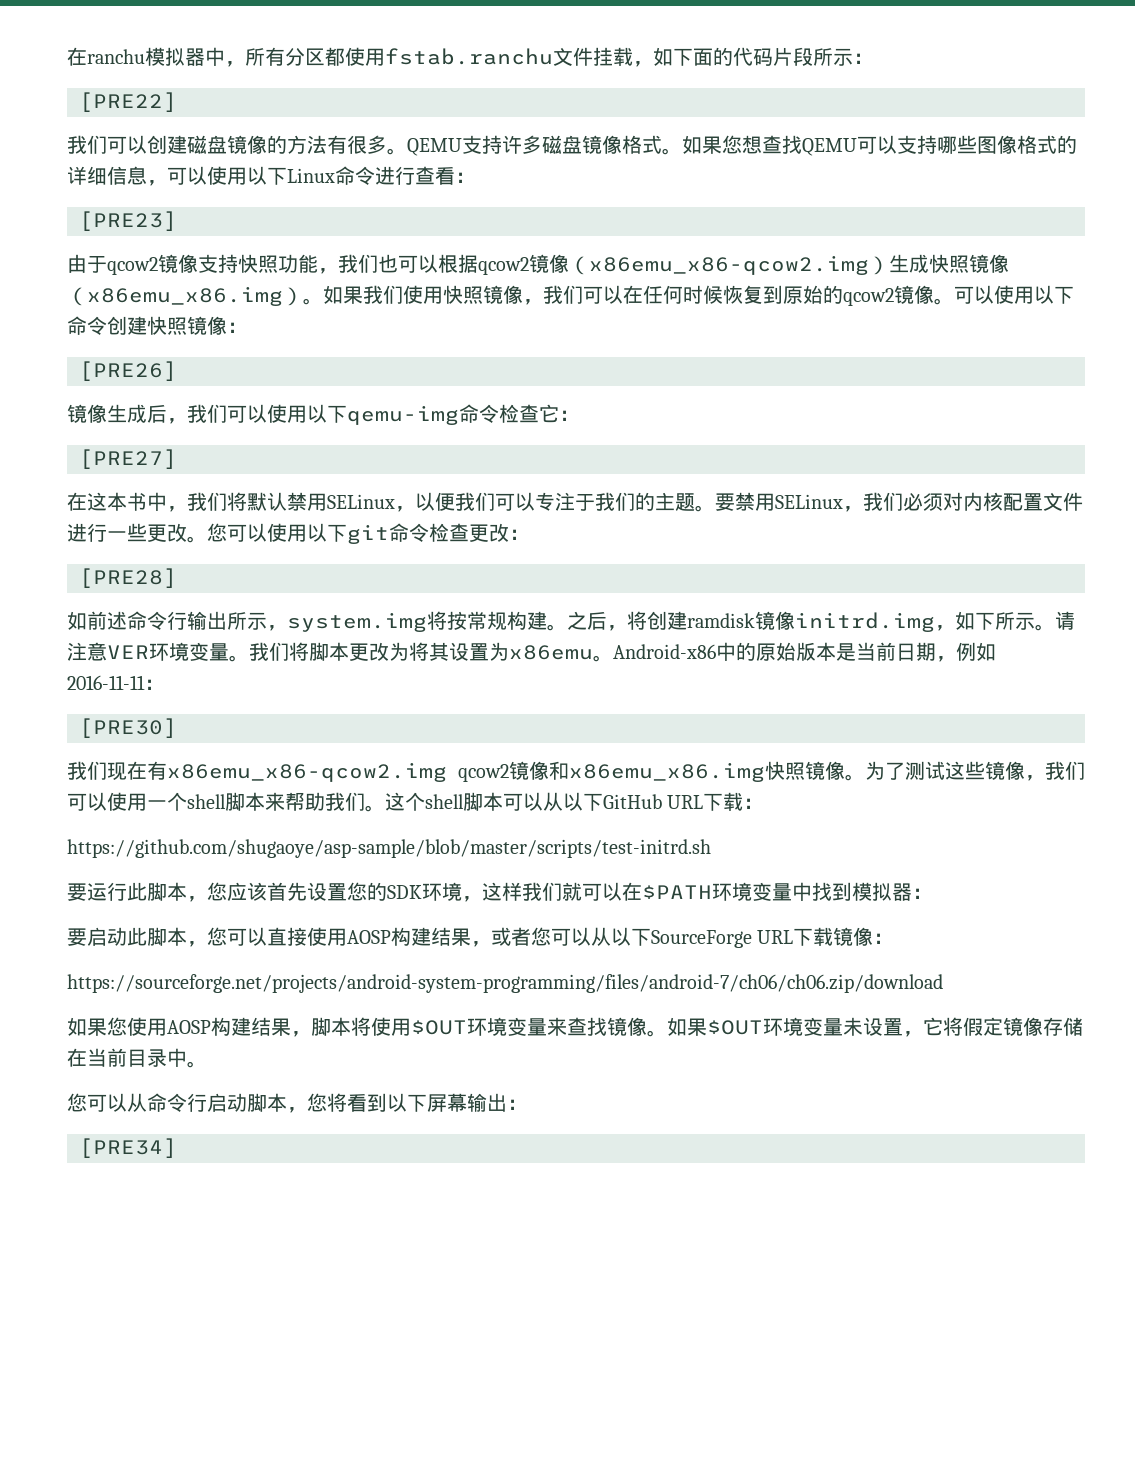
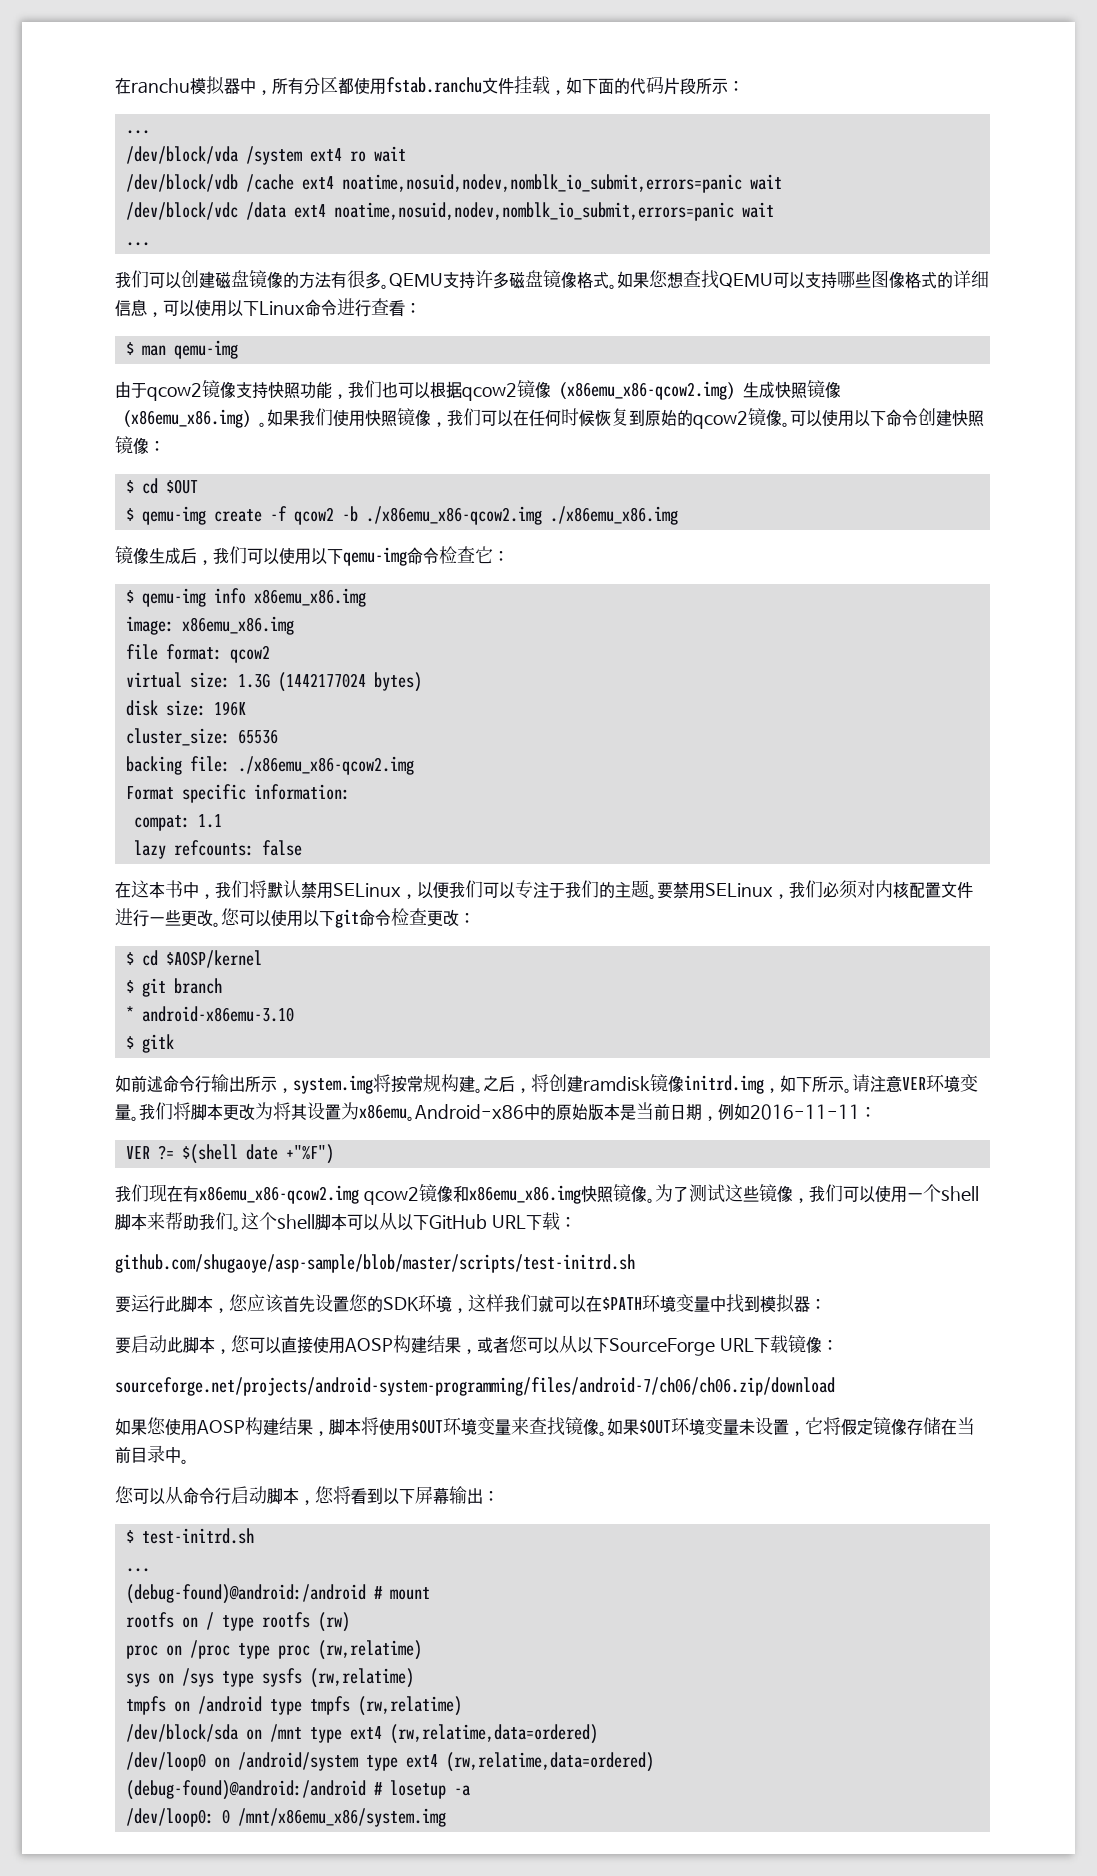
[79,92,177,112] [PRE22] -> [125,130,150,134] [125,146,406,165] [125,174,782,193] [125,202,774,221] [125,242,150,246] ... // /dev/block/vda /system ext4 ro wait // /dev/block/vdb /cache ext4 noatime,nosuid,nodev,nomblk_io_submit,errors=panic wait // /dev/block/vdc /data ext4 noatime,nosuid,nodev,nomblk_io_submit,errors=panic wait // ...
[79,211,177,231] [PRE23] -> [125,340,238,359] $ man qemu-img
[79,361,177,381] [PRE26] -> [125,478,198,494] [125,506,678,525] $ cd $OUT // $ qemu-img create -f qcow2 -b ./x86emu_x86-qcow2.img ./x86emu_x86.img
[79,449,177,469] [PRE27] -> [125,588,366,607] [125,616,294,635] [125,644,270,663] [125,672,422,692] [125,700,246,716] [125,728,278,746] [125,756,414,775] [125,784,350,803] [133,814,222,831] [133,840,302,859] $ qemu-img info x86emu_x86.img // image: x86emu_x86.img // file format: qcow2 // virtual size: 1.3G (1442177024 bytes) // disk size: 196K // cluster_size: 65536 // backing file: ./x86emu_x86-qcow2.img // Format specific information: // compat: 1.1 // lazy refcounts: false
[79,568,177,588] [PRE28] -> [125,950,262,968] [125,978,222,997] [125,1006,294,1022] [125,1034,174,1053] $ cd $AOSP/kernel // $ git branch // * android-x86emu-3.10 // $ gitk
[79,718,177,738] [PRE30] -> [125,1144,334,1164] VER ?= $(shell date +"%F")
[67,839,711,858] https://github.com/shugaoye/asp-sample/blob/master/scripts/test-initrd.sh -> [115,1254,635,1273] github.com/shugaoye/asp-sample/blob/master/scripts/test-initrd.sh
[67,974,943,993] https://sourceforge.net/projects/android-system-programming/files/android-7/ch06/ch06.zip/download -> [115,1377,835,1396] sourceforge.net/projects/android-system-programming/files/android-7/ch06/ch06.zip/download
[79,1138,177,1158] [PRE34] -> [125,1528,254,1544] [125,1568,150,1572] [125,1584,430,1604] [125,1612,350,1632] [125,1640,422,1660] [125,1668,414,1688] [125,1696,462,1716] [125,1724,598,1744] [125,1752,654,1772] [125,1780,470,1800] [125,1808,446,1827] $ test-initrd.sh // ... // (debug-found)@android:/android # mount // rootfs on / type rootfs (rw) // proc on /proc type proc (rw,relatime) // sys on /sys type sysfs (rw,relatime) // tmpfs on /android type tmpfs (rw,relatime) // /dev/block/sda on /mnt type ext4 (rw,relatime,data=ordered) // /dev/loop0 on /android/system type ext4 (rw,relatime,data=ordered) // (debug-found)@android:/android # losetup -a // /dev/loop0: 0 /mnt/x86emu_x86/system.img

